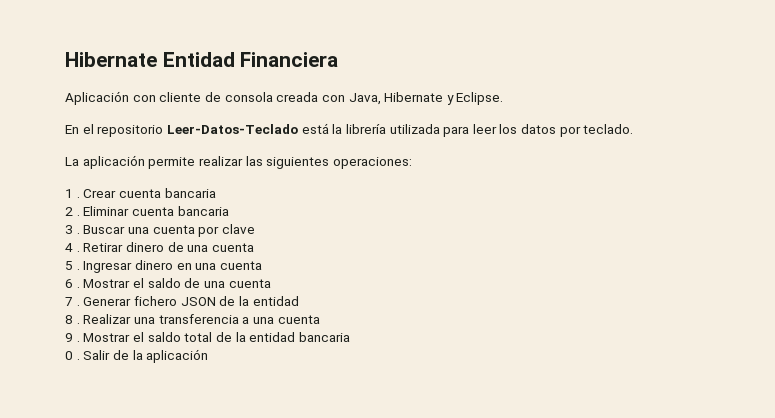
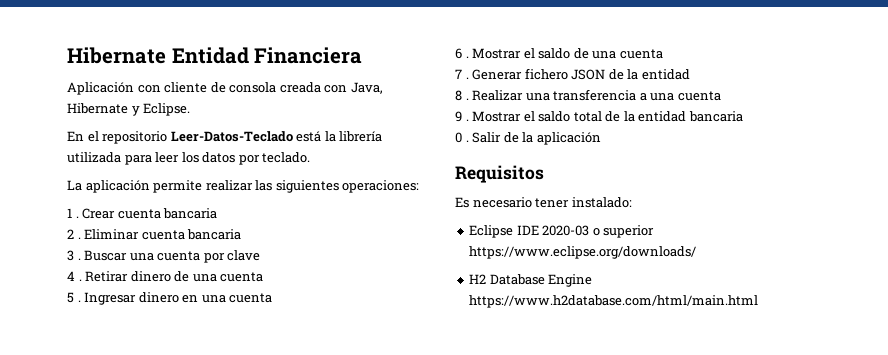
(209, 356) none -> [455,165,544,183] [455,197,632,208] [469,225,655,238] [469,246,697,259] [469,274,593,287] [469,295,759,308] // Requisitos // Es necesario tener instalado: // Eclipse IDE 2020-03 o superior https://www.eclipse.org/downloads/ // H2 Database Engine https://www.h2database.com/html/main.html

